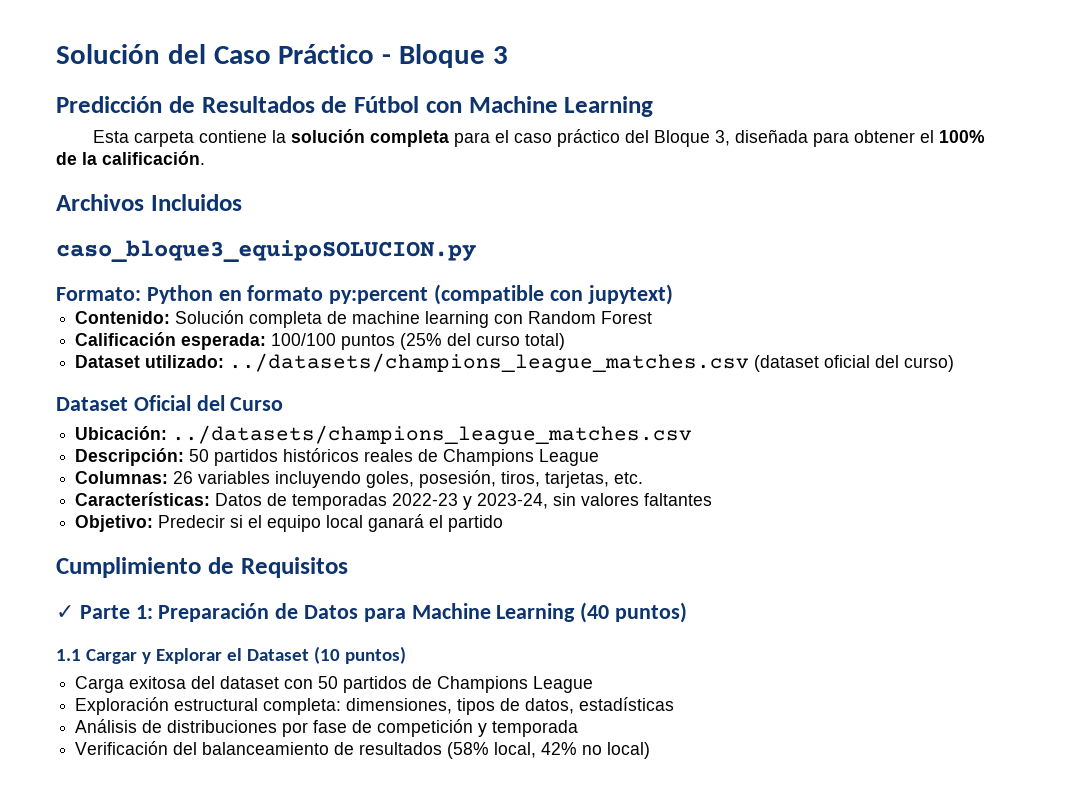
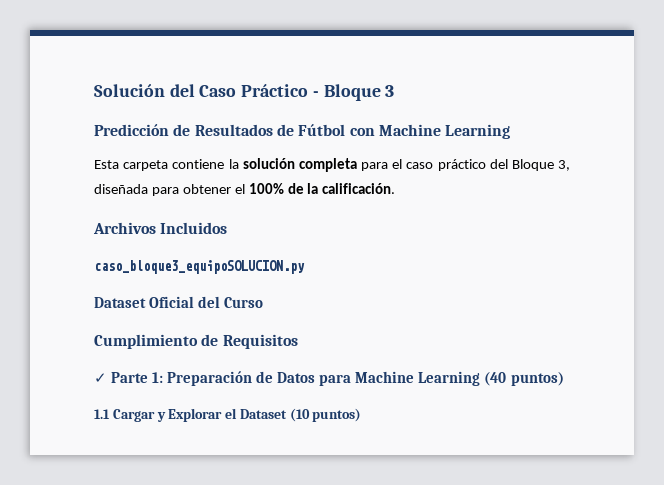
[56,284,673,305] [75,310,653,328] [75,332,566,350] [75,353,955,373] [56,395,284,411] [75,425,693,445] [75,448,600,466] [75,470,644,488] [75,492,713,510] [75,514,504,532] Formato: Python en formato py:percent (compatible con jupytext) // Contenido: Solución completa de machine learning con Random Forest // Calificación esperada: 100/100 puntos (25% del curso total) // Dataset utilizado: ../datasets/champions_league_matches.csv (dataset oficial del curso) // Dataset Oficial del Curso // Ubicación: ../datasets/champions_league_matches.csv // Descripción: 50 partidos históricos reales de Champions League // Columnas: 26 variables incluyendo goles, posesión, tiros, tarjetas, etc. // Características: Datos de temporadas 2022-23 y 2023-24, sin valores faltantes // Objetivo: Predecir si el equipo local ganará el partido -> [94,296,264,308] Dataset Oficial del Curso
[75,676,594,693] [75,697,675,715] [75,719,579,737] [75,741,651,759] // Carga exitosa del dataset con 50 partidos de Champions League // Exploración estructural completa: dimensiones, tipos de datos, estadísticas // Análisis de distribuciones por fase de competición y temporada // Verificación del balanceamiento de resultados (58% local, 42% no local) -> (362, 415) none

